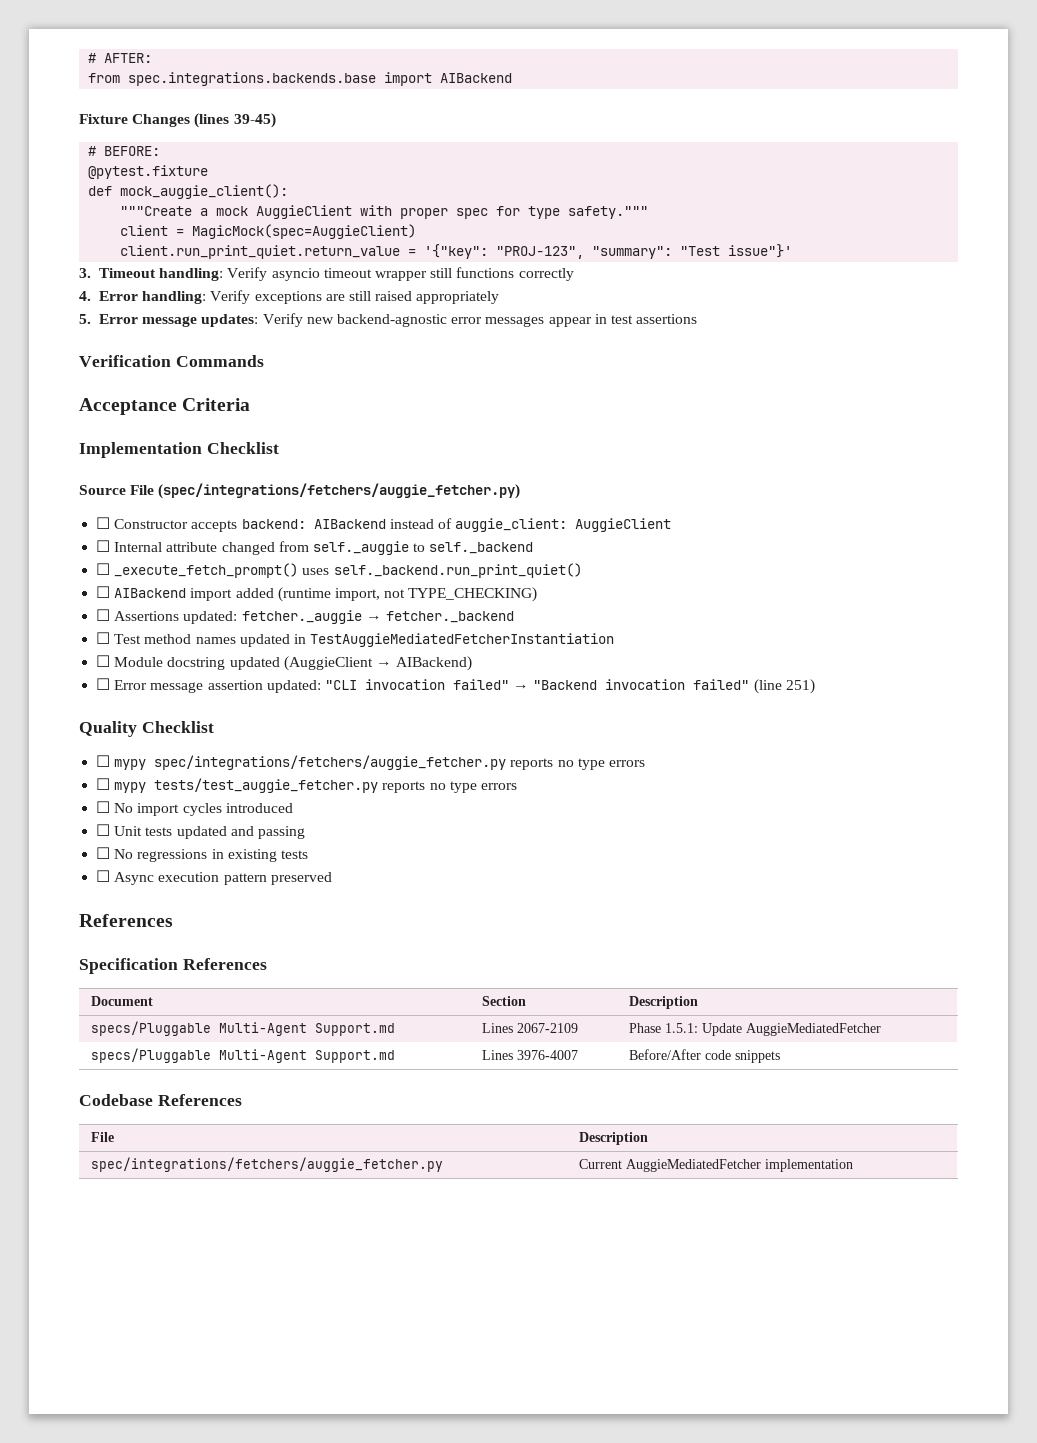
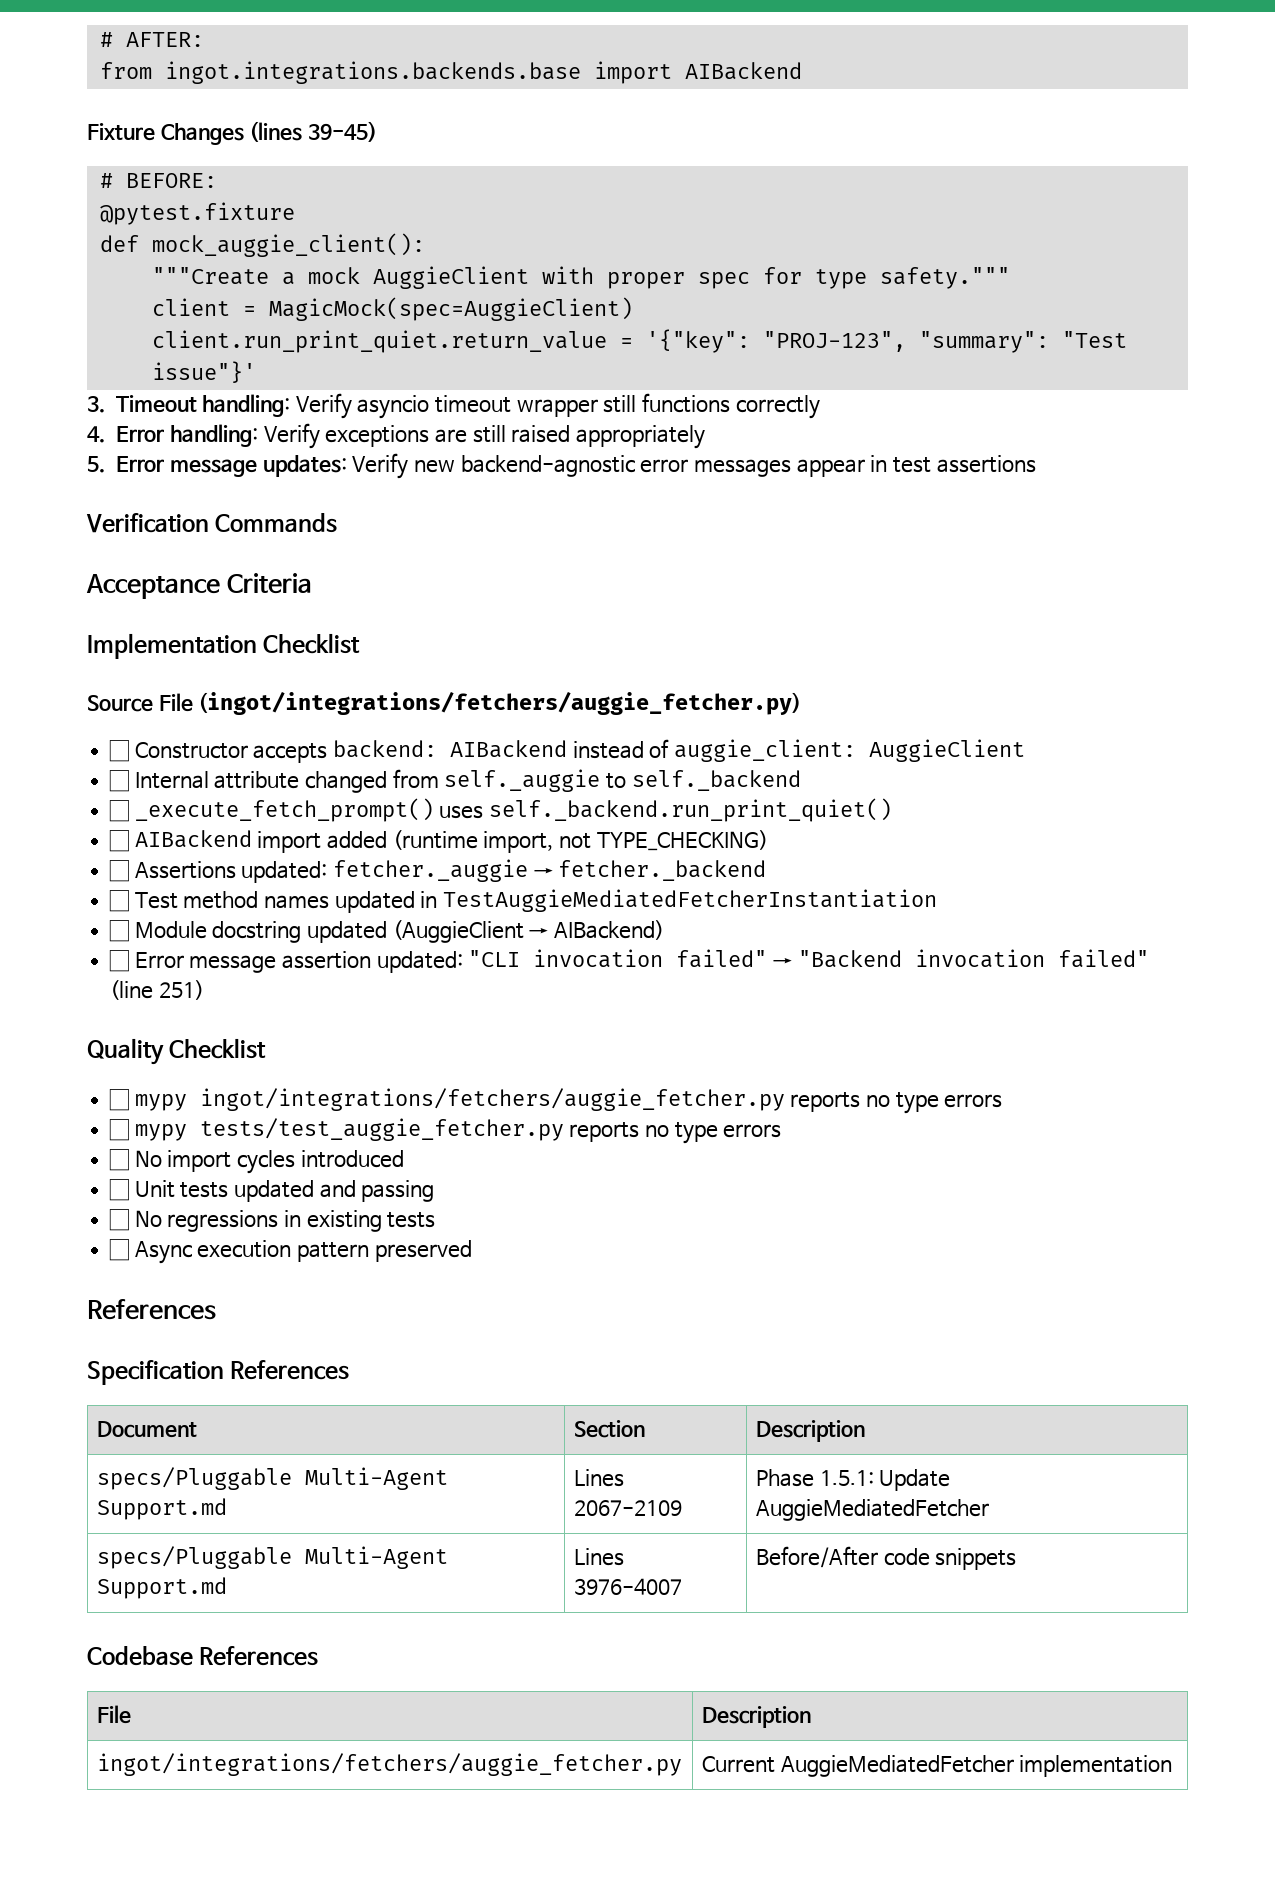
[128,72,377,86] spec.integrations.backends.base -> [164,61,581,84] ingot.integrations.backends.base
[158,483,521,499] (spec/integrations/fetchers/auggie_fetcher.py) -> [198,691,802,715] (ingot/integrations/fetchers/auggie_fetcher.py)
[154,755,507,770] spec/integrations/fetchers/auggie_fetcher.py -> [199,1088,785,1111] ingot/integrations/fetchers/auggie_fetcher.py
[90,1157,443,1172] spec/integrations/fetchers/auggie_fetcher.py -> [97,1753,683,1776] ingot/integrations/fetchers/auggie_fetcher.py

